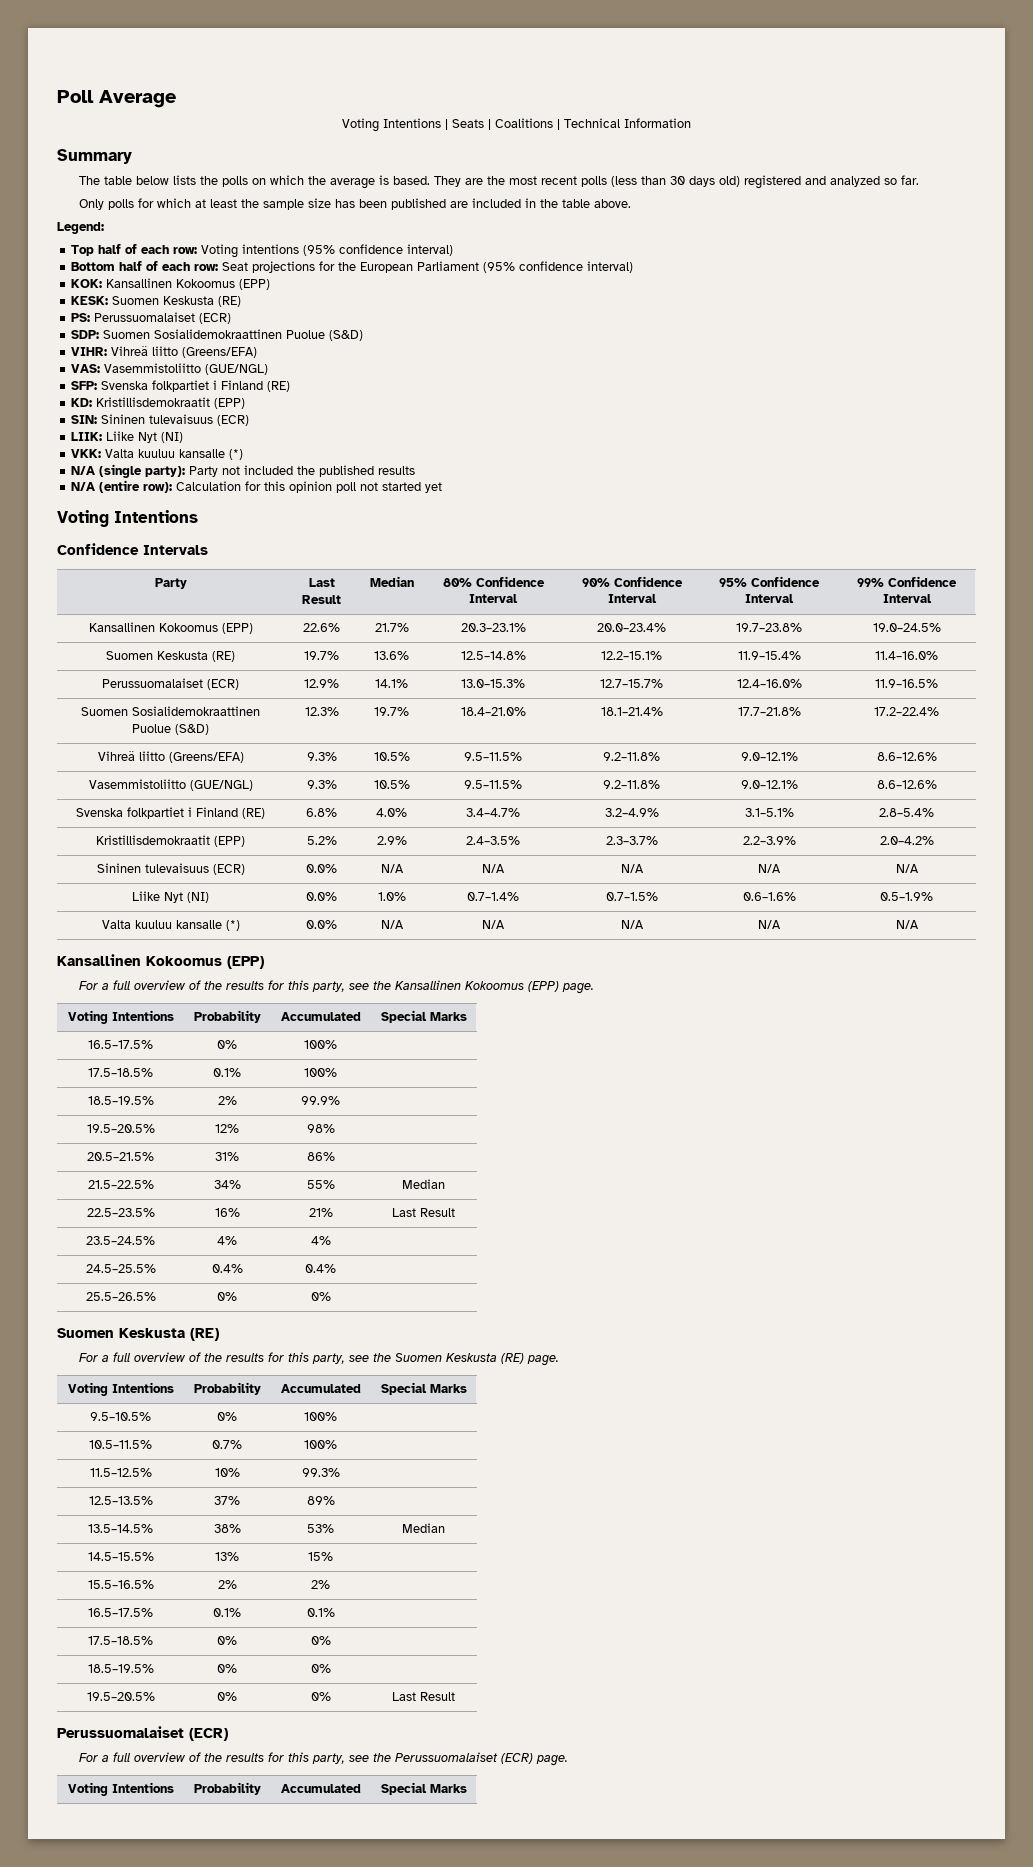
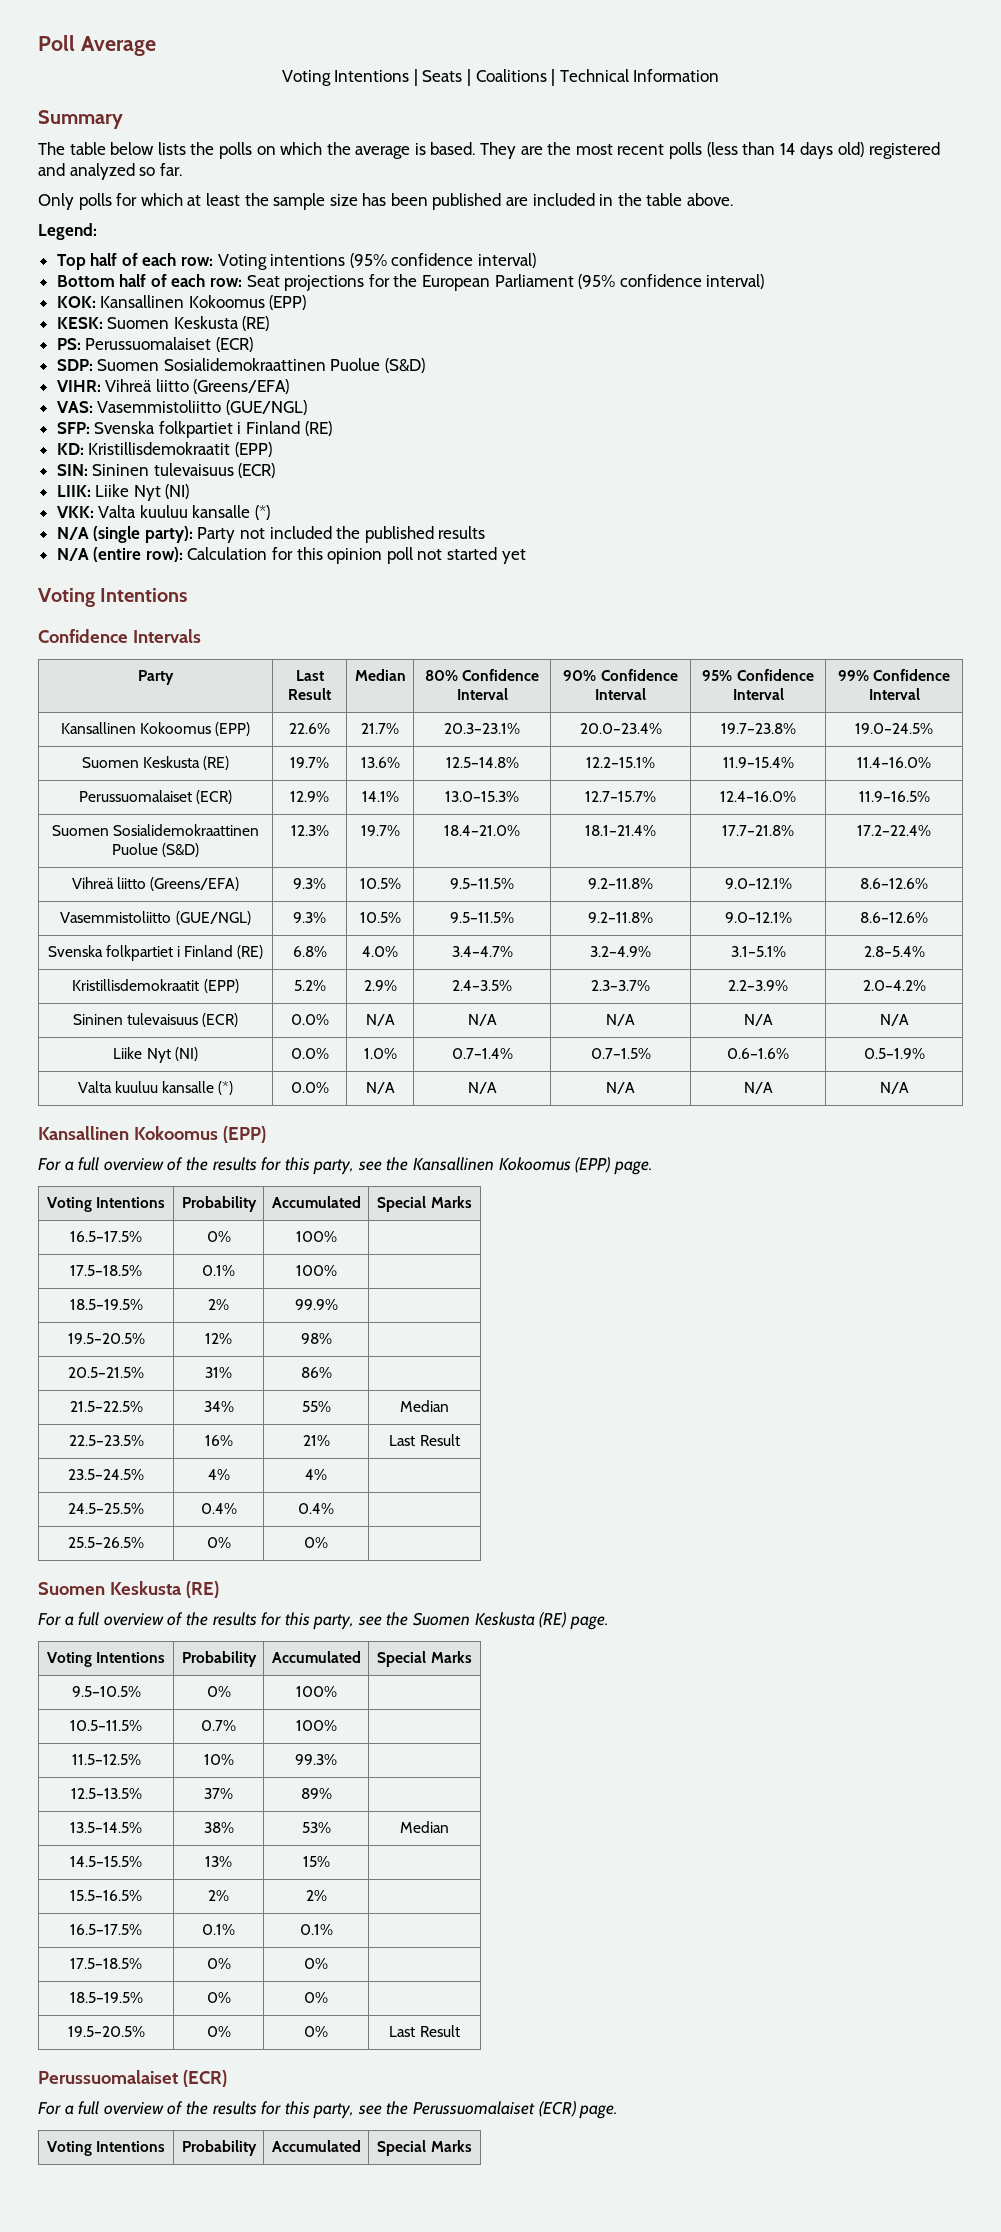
[670,176,686,185] 30 -> [779,143,796,155] 14

